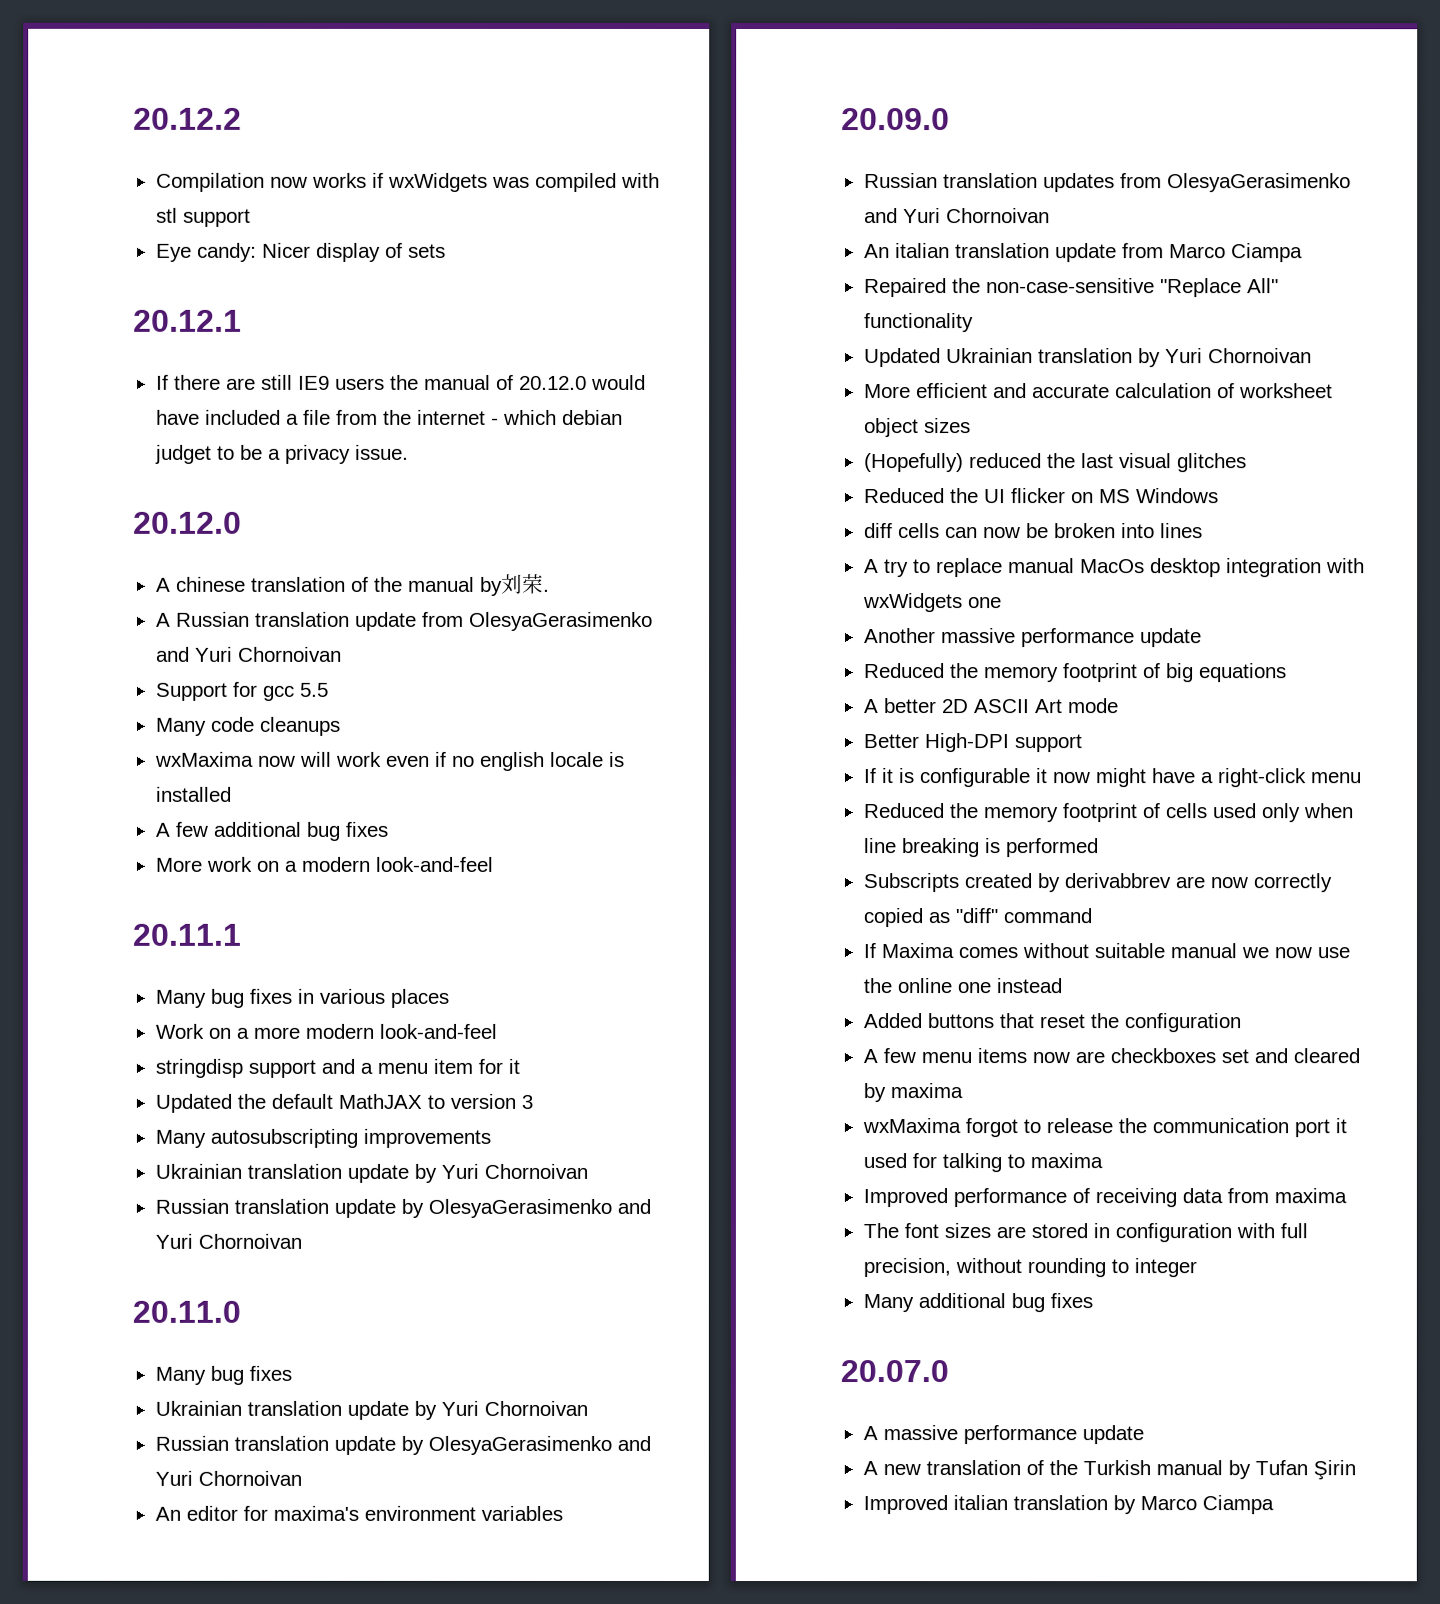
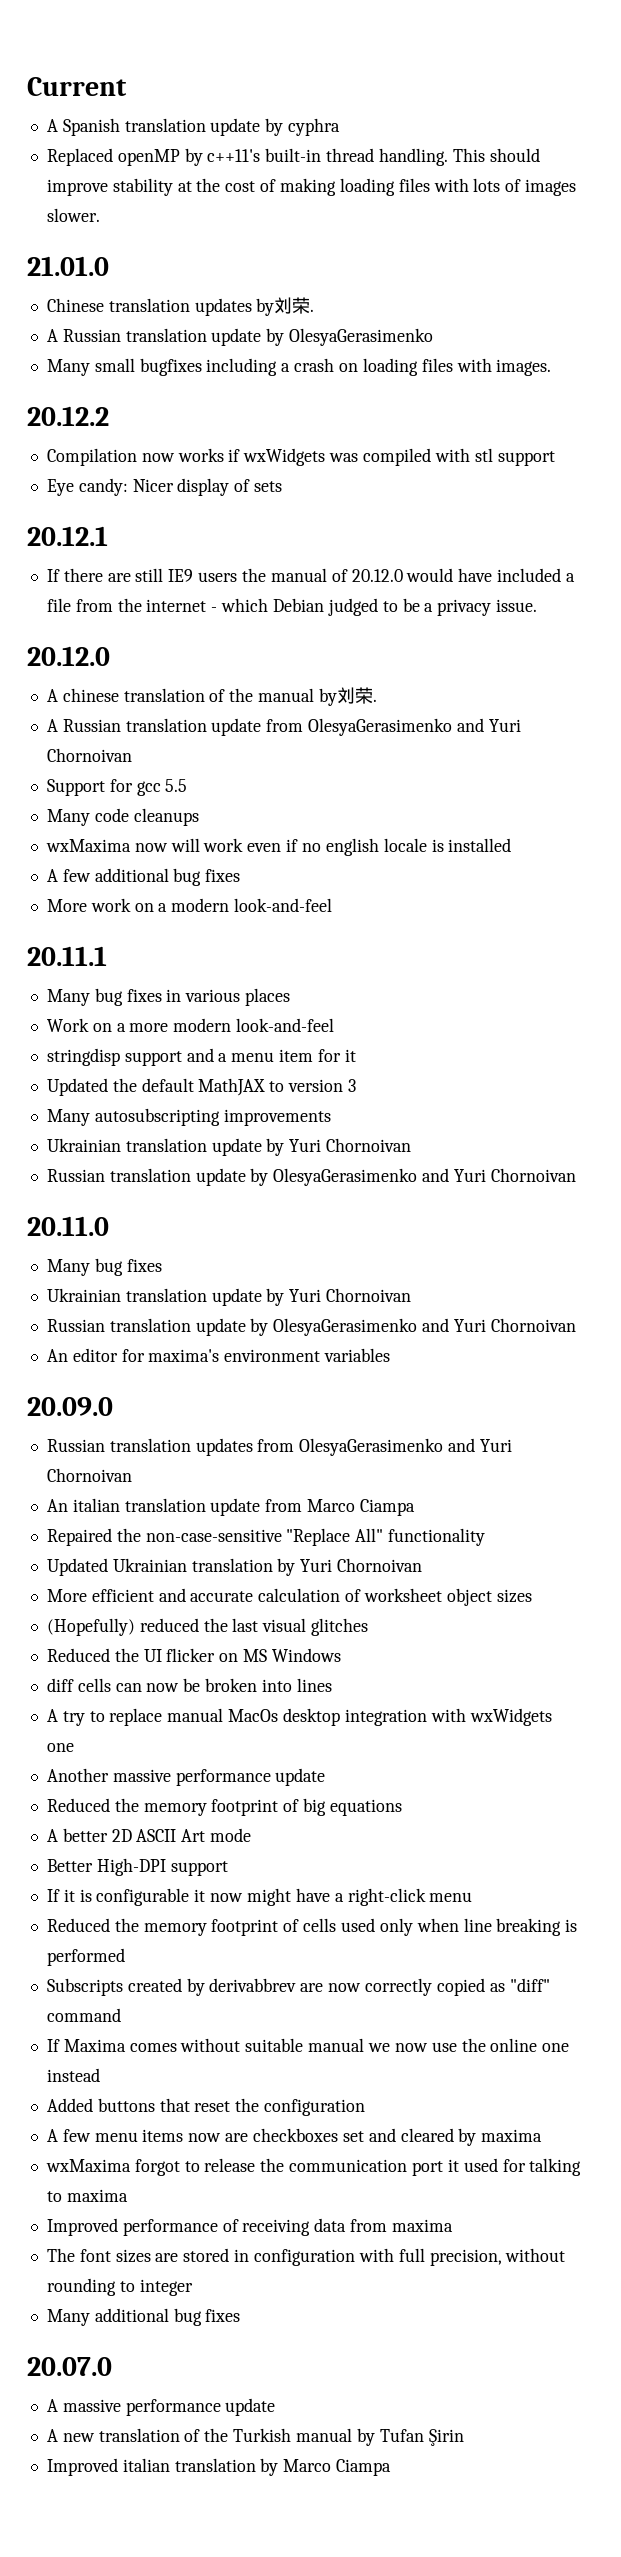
(133, 118) none -> [27,77,127,96] [46,118,341,136] [46,148,540,166] [46,178,577,196] [46,208,100,222] [27,256,109,276] [46,297,315,316] [46,328,434,346] [46,358,552,376] Current // A Spanish translation update by cyphra // Replaced openMP by c++11's built-in thread handling. This should improve stability at the cost of making loading files with lots of images slower. // 21.01.0 // Chinese translation updates by刘荣. // A Russian translation update by OlesyaGerasimenko // Many small bugfixes including a crash on loading files with images. //
[561,409,623,425] [154,444,212,464] debian judget -> [272,598,378,616] Debian judged

